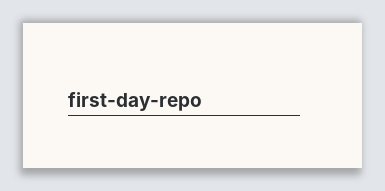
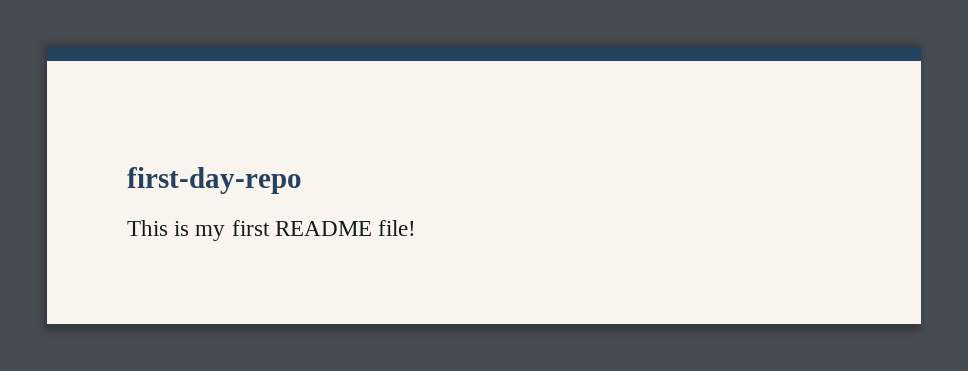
(202, 101) none -> [127,220,417,241] // This is my first README file!

